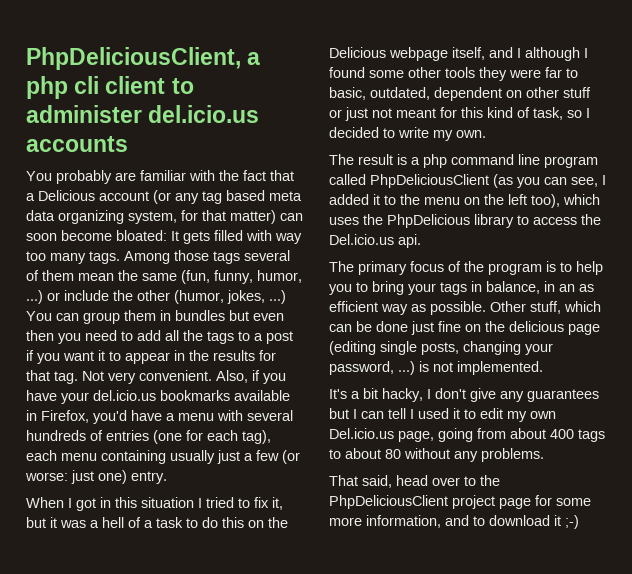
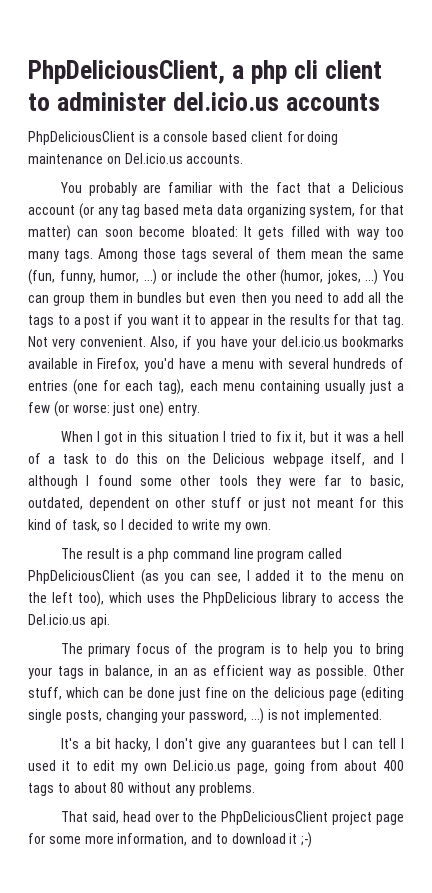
(128, 144) none -> [28,131,339,145] [28,153,244,164] // PhpDeliciousClient is a console based client for doing maintenance on Del.icio.us accounts.

